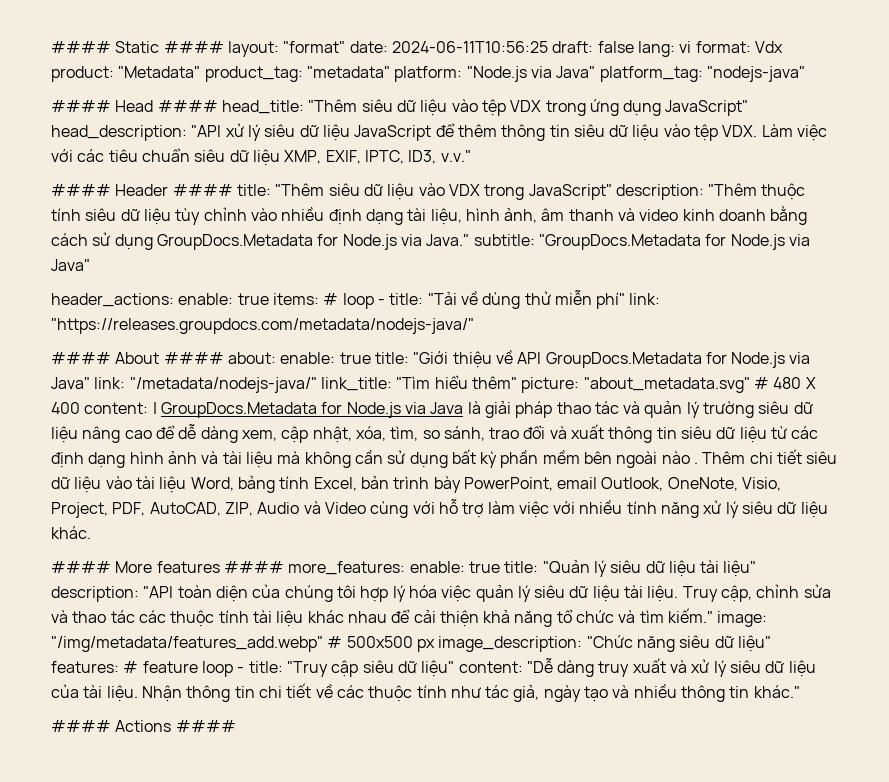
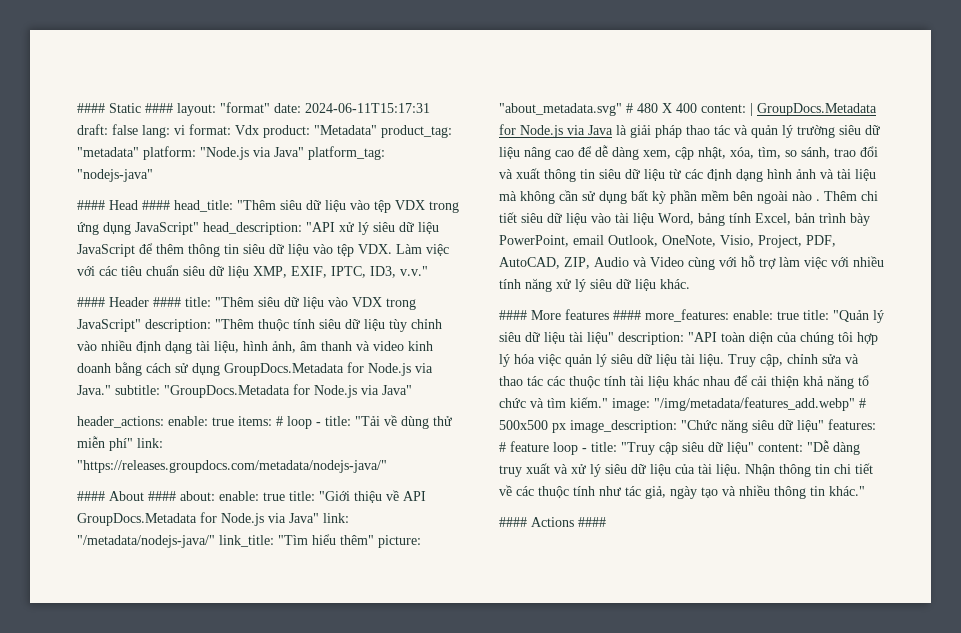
[391,41,548,53] 2024-06-11T10:56:25 -> [305,103,430,113] 2024-06-11T15:17:31

